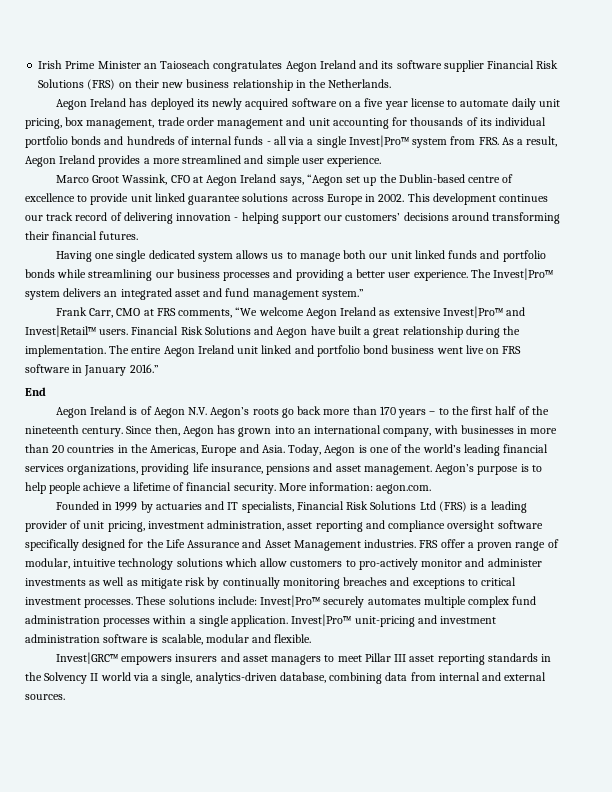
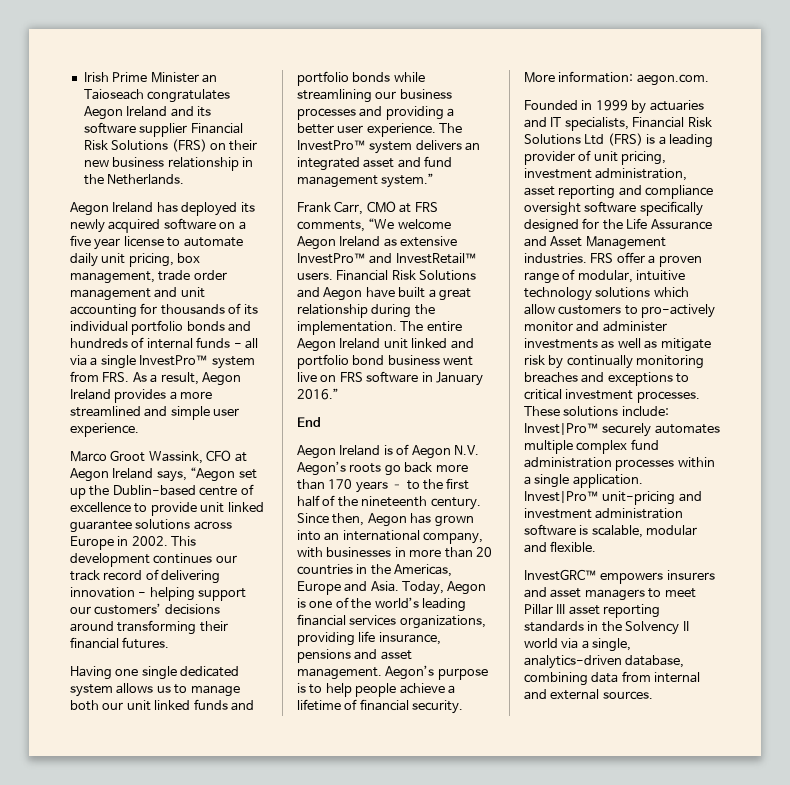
[348,135,409,147] Invest|Pro™ -> [139,355,209,366] InvestPro™
[493,268,554,280] Invest|Pro™ -> [297,140,366,151] InvestPro™
[442,306,526,318] [25,325,96,337] Invest|Pro™ and Invest|Retail™ -> [297,253,477,264] InvestPro™ and InvestRetail™
[55,652,118,664] Invest|GRC™ -> [524,569,597,581] InvestGRC™

